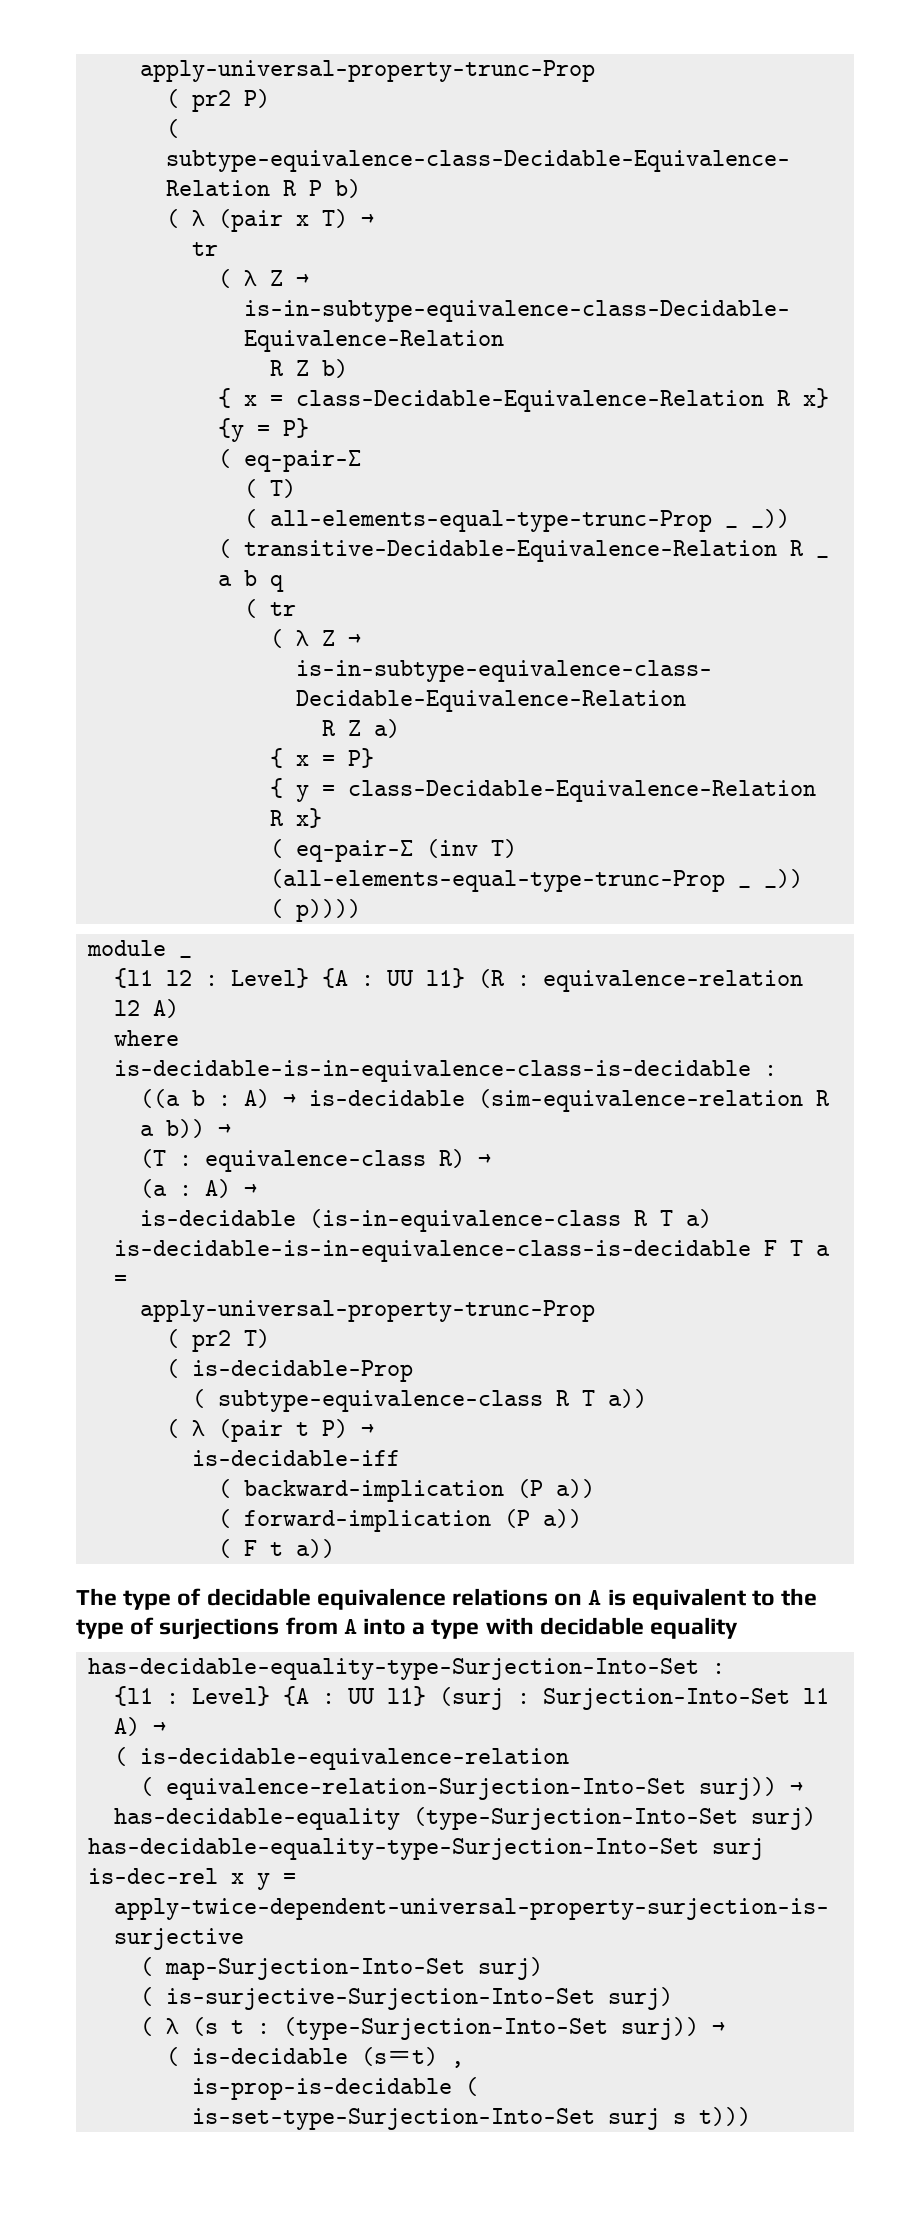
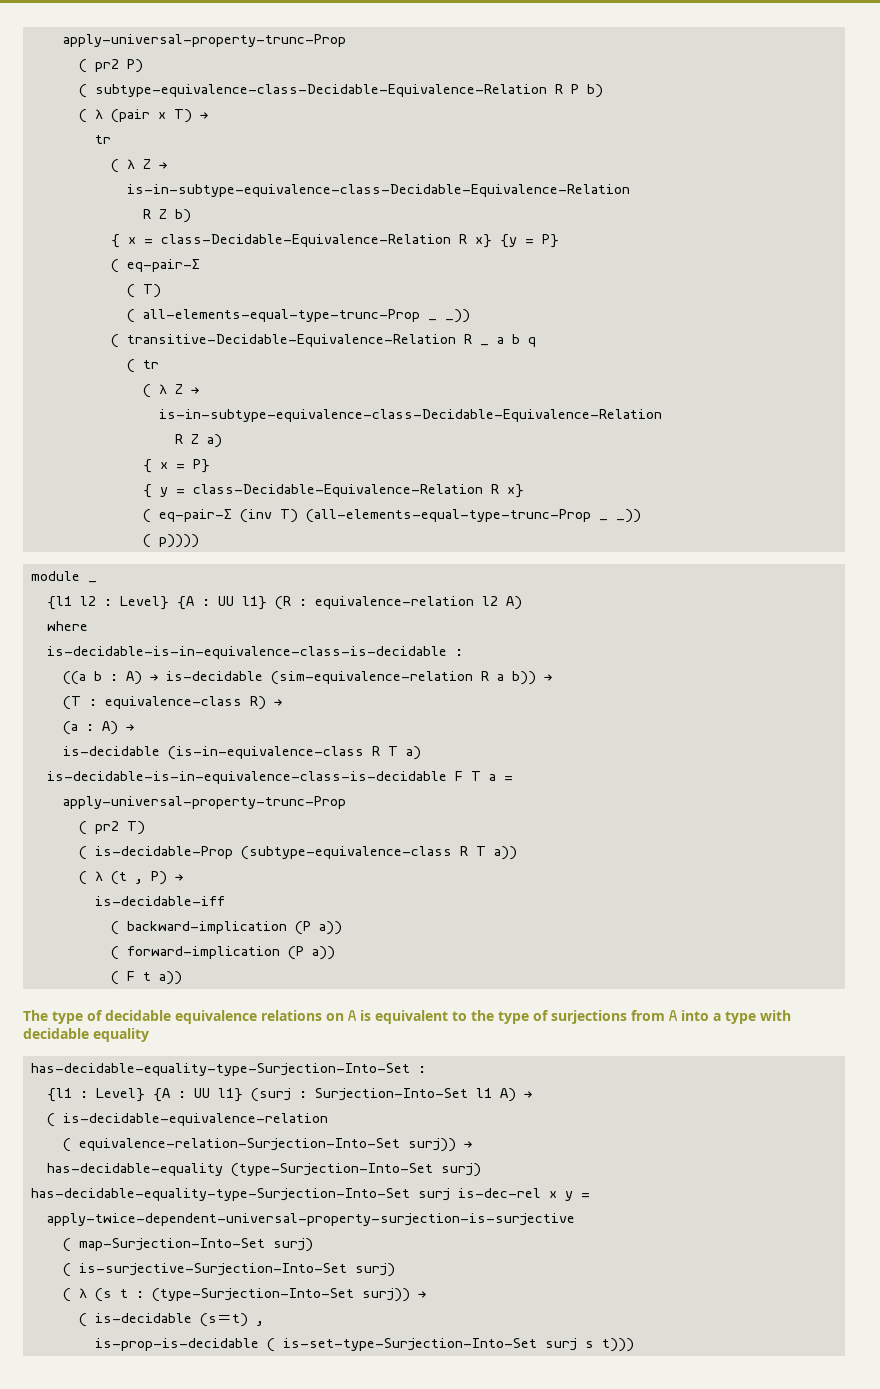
[192,1389,544,1412] // ( subtype-equivalence-class -> [241,846,453,860] (subtype-equivalence-class
[218,1419,310,1442] (pair t -> [111,871,144,885] (t ,

